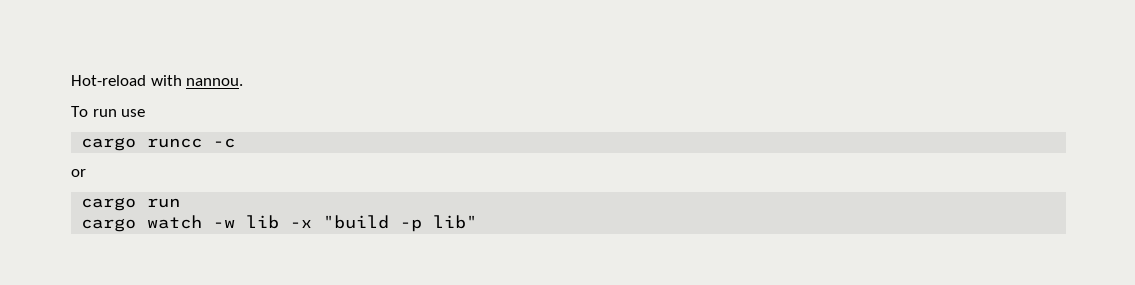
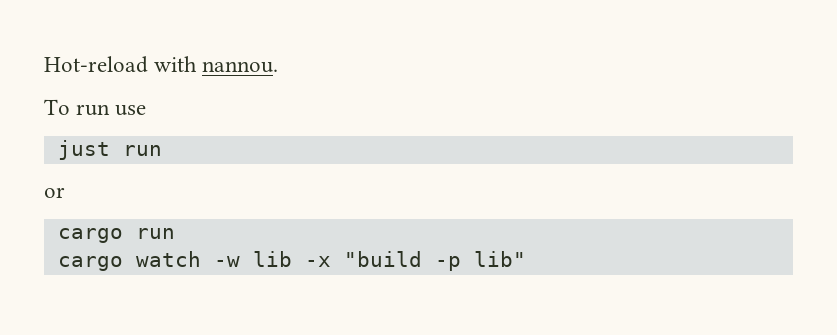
[81,137,236,151] cargo runcc -c -> [57,140,162,160] just run

